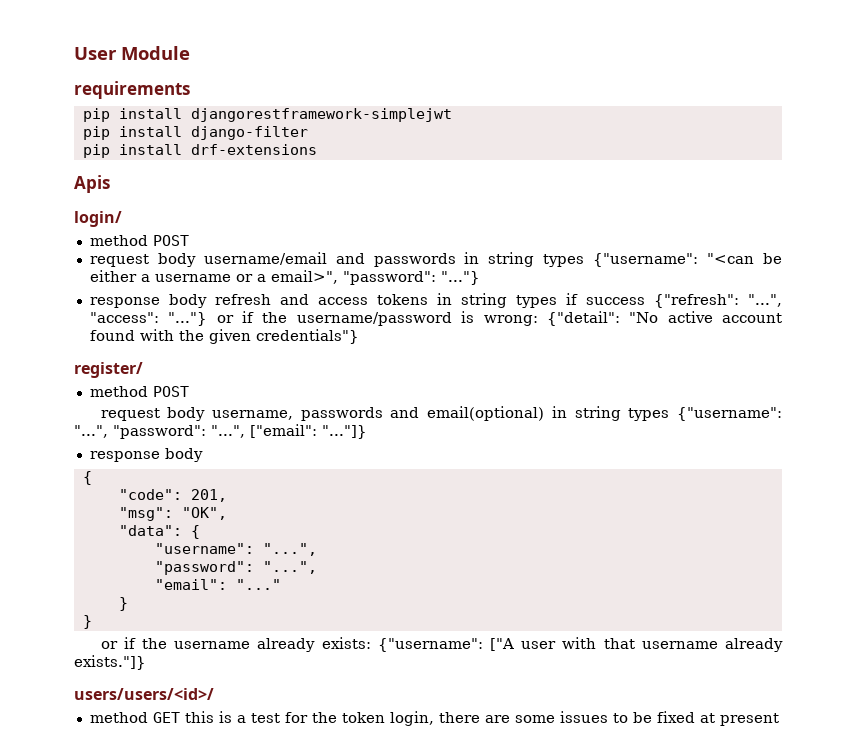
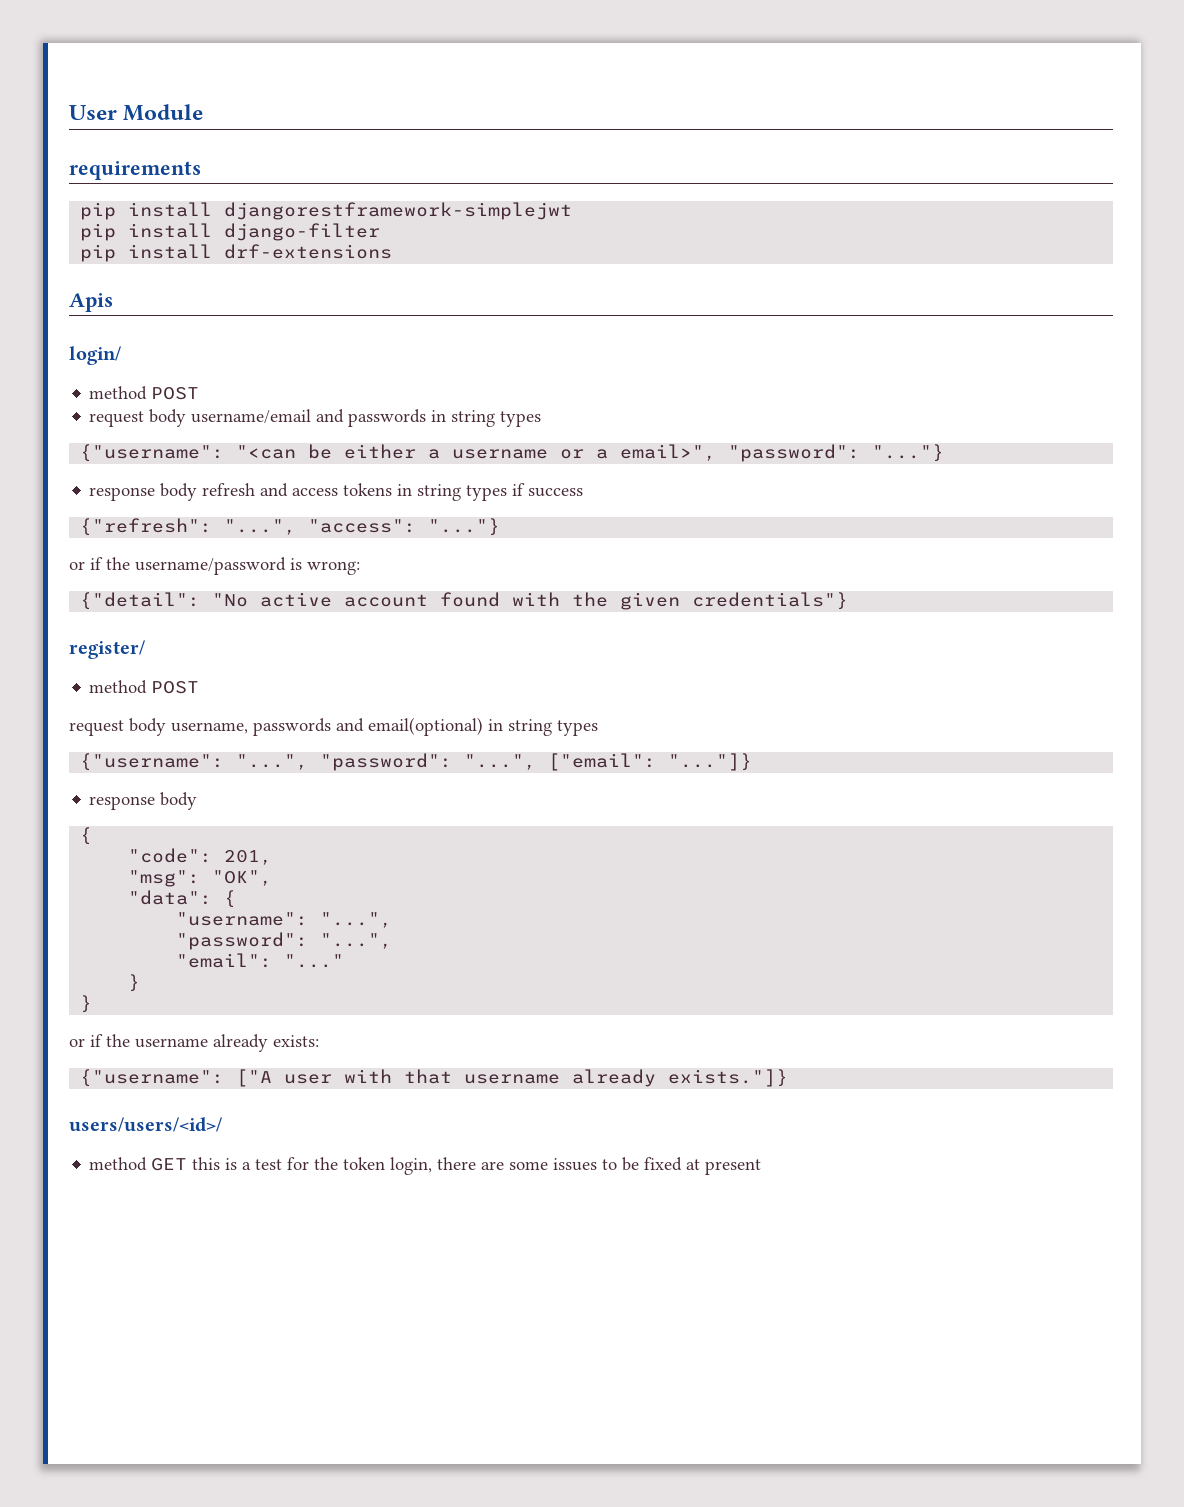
(585, 260) none -> (542, 419) //
(645, 301) none -> (584, 492) //
(208, 319) none -> (501, 527) //
(538, 320) none -> (360, 568) //
(670, 414) none -> (598, 728) //
(371, 643) none -> (319, 1041) //

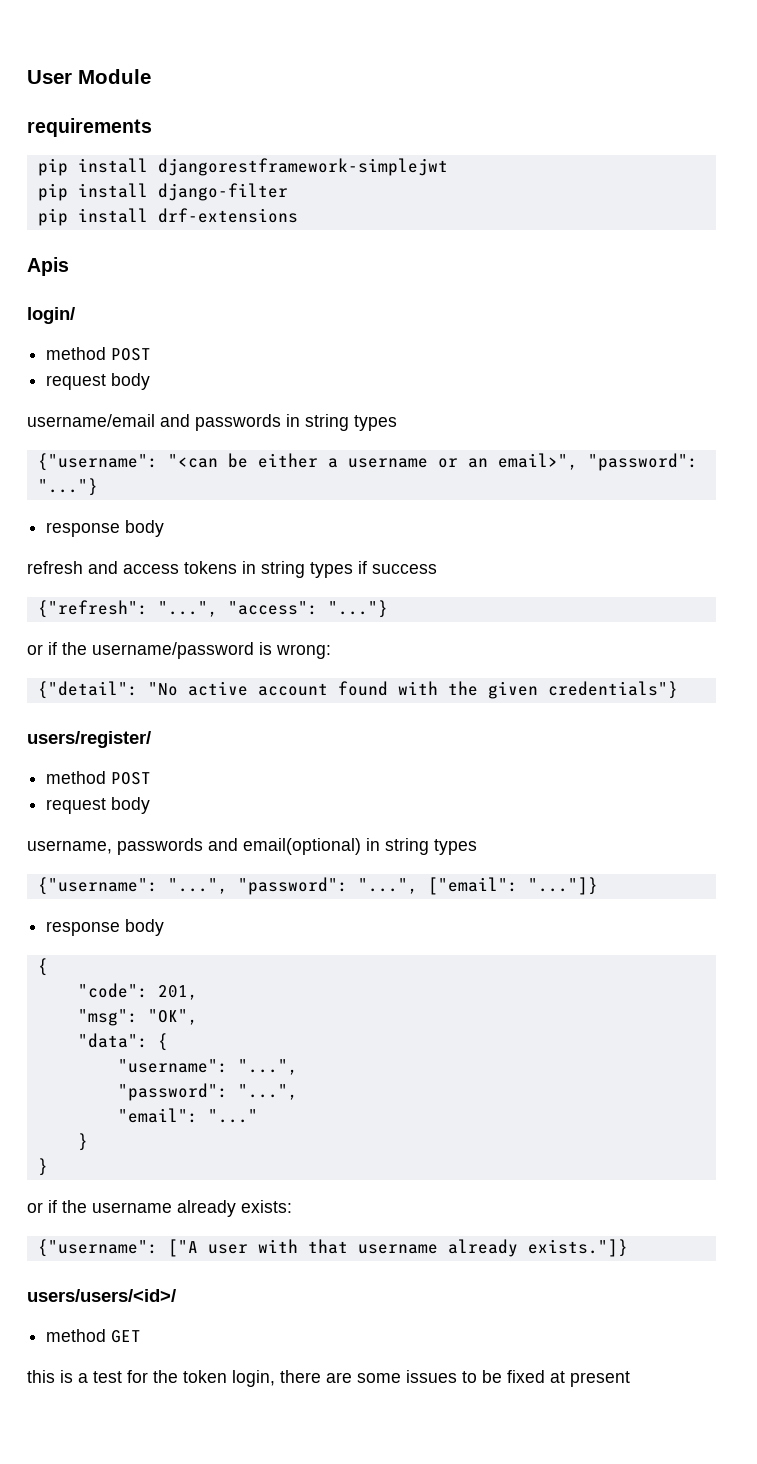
(187, 418) none -> (151, 381) //
[596,449,609,459] a -> [467,458,488,468] an
(198, 492) none -> (165, 528) //
[69,640,146,659] [89,680,200,694] [69,718,166,736] register/ // method POST // request body -> [27,731,151,748] [46,771,152,785] [46,797,151,814] users/register/ // method POST // request body //
(188, 1164) none -> (142, 1336) //

